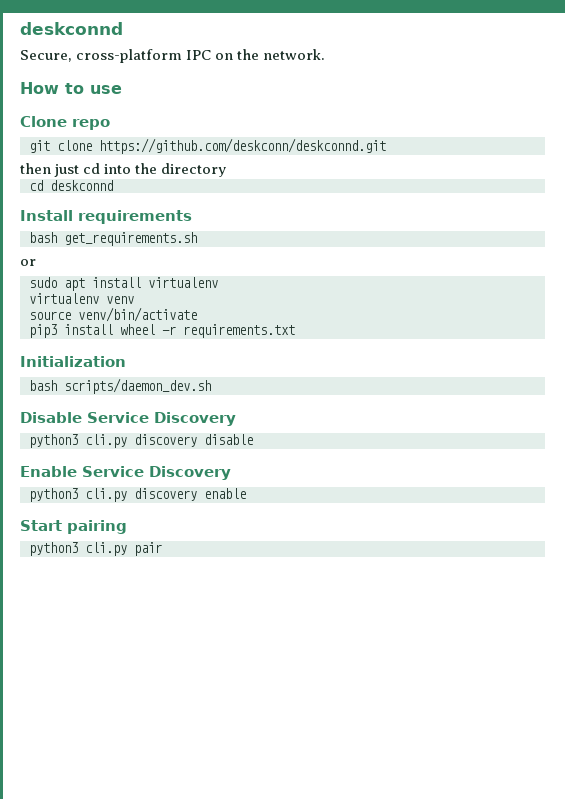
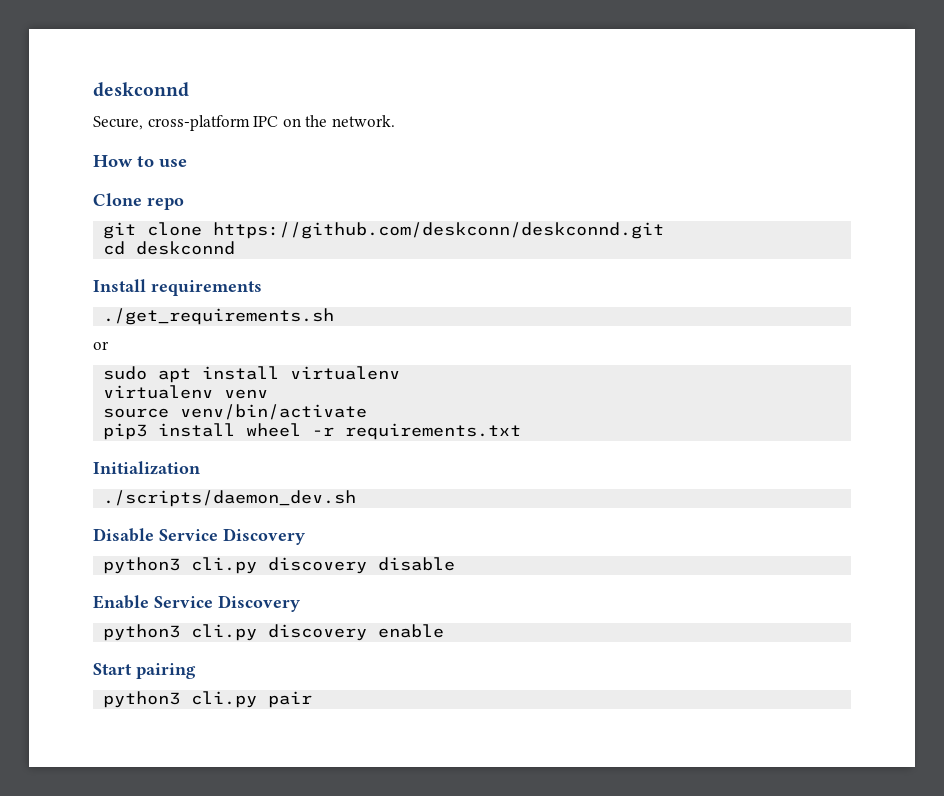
[20,163,227,177] // then just cd into the directory -> (665, 230) none
[29,232,197,246] bash get_requirements.sh -> [103,308,335,325] ./get_requirements.sh
[29,378,211,394] bash scripts/daemon_dev.sh -> [103,490,357,507] ./scripts/daemon_dev.sh

